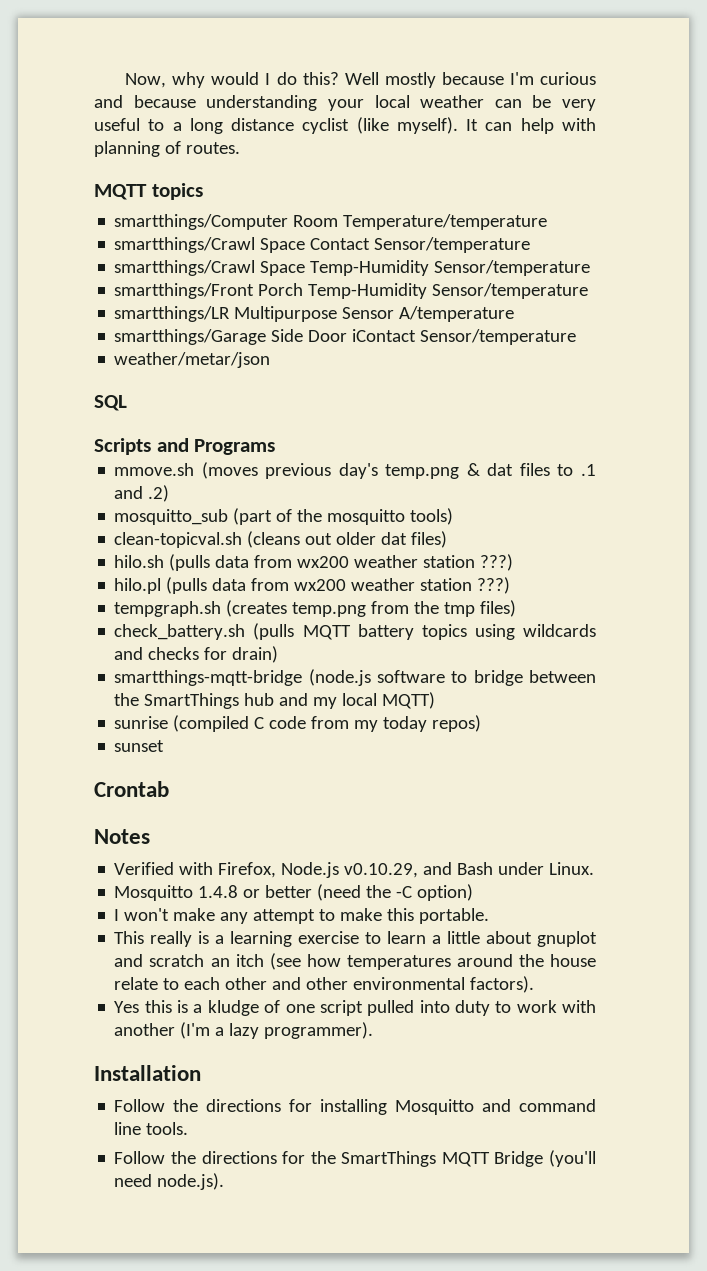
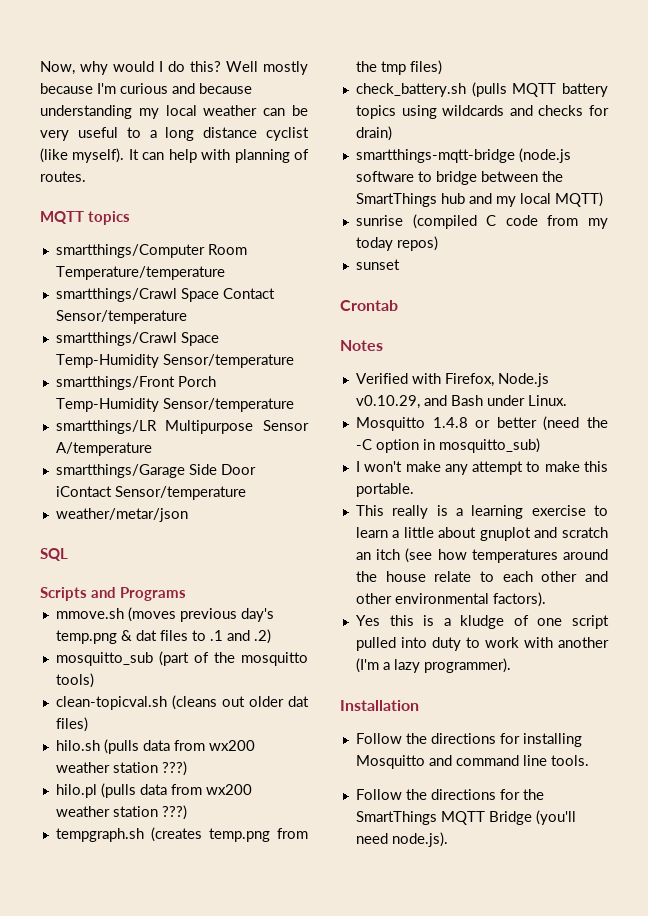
[327,99,364,111] your -> [138,108,159,119] my
[417,884,474,901] option) -> [375,438,540,453] option in mosquitto_sub)

